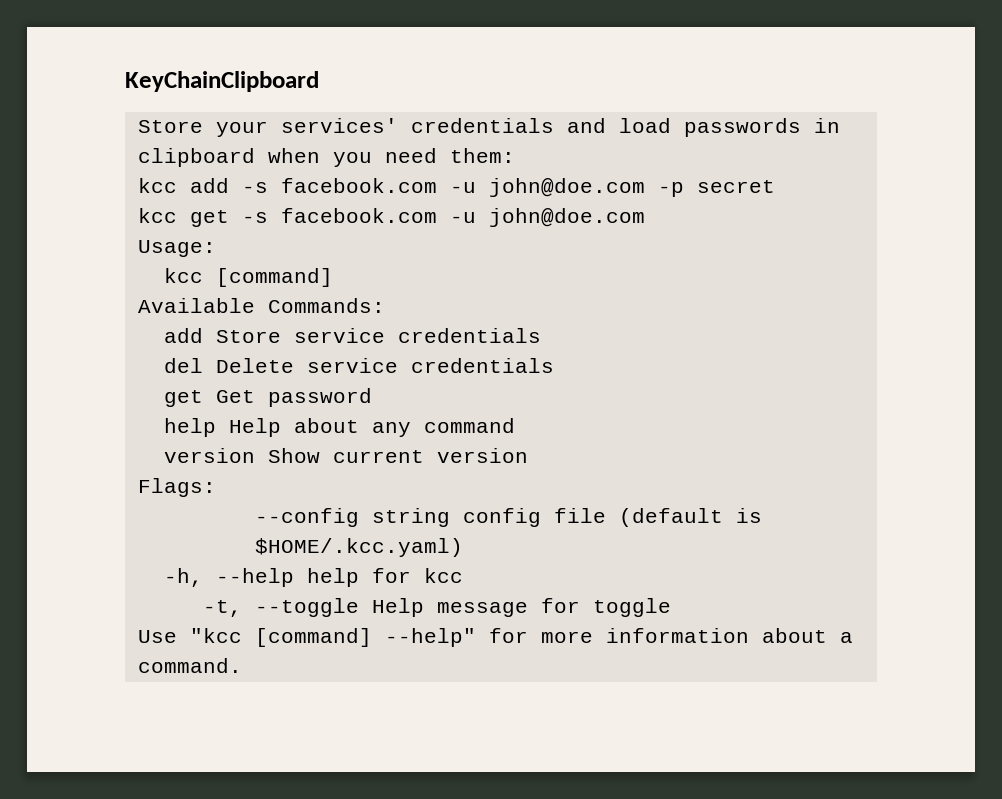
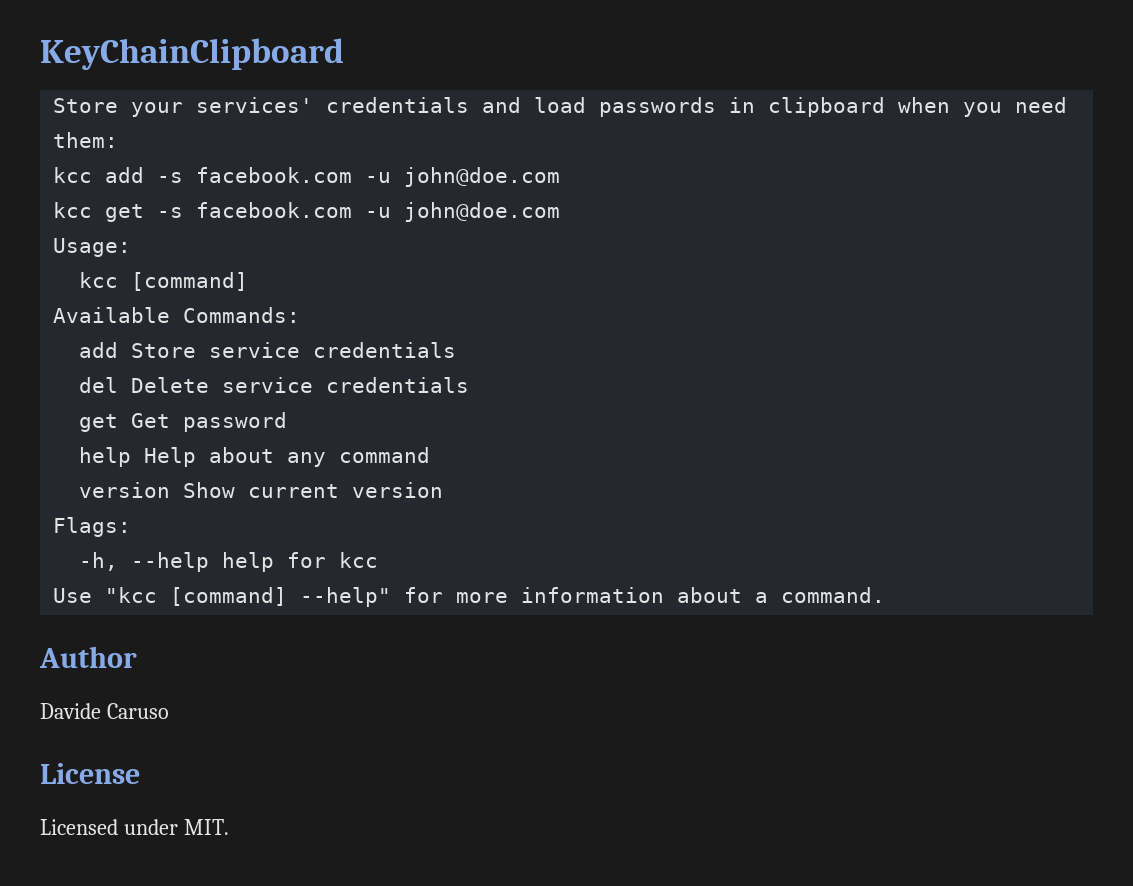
[657,180,775,197] -p secret -> (561, 177) none
[254,508,762,527] [254,538,463,557] // --config string config file (default is $HOME/.kcc.yaml) -> (132, 527) none
[202,598,671,617] // -t, --toggle Help message for toggle -> (379, 560) none
(242, 665) none -> [39,646,137,668] [40,703,169,719] [40,763,140,784] [40,819,229,835] // Author // Davide Caruso // License // Licensed under MIT.

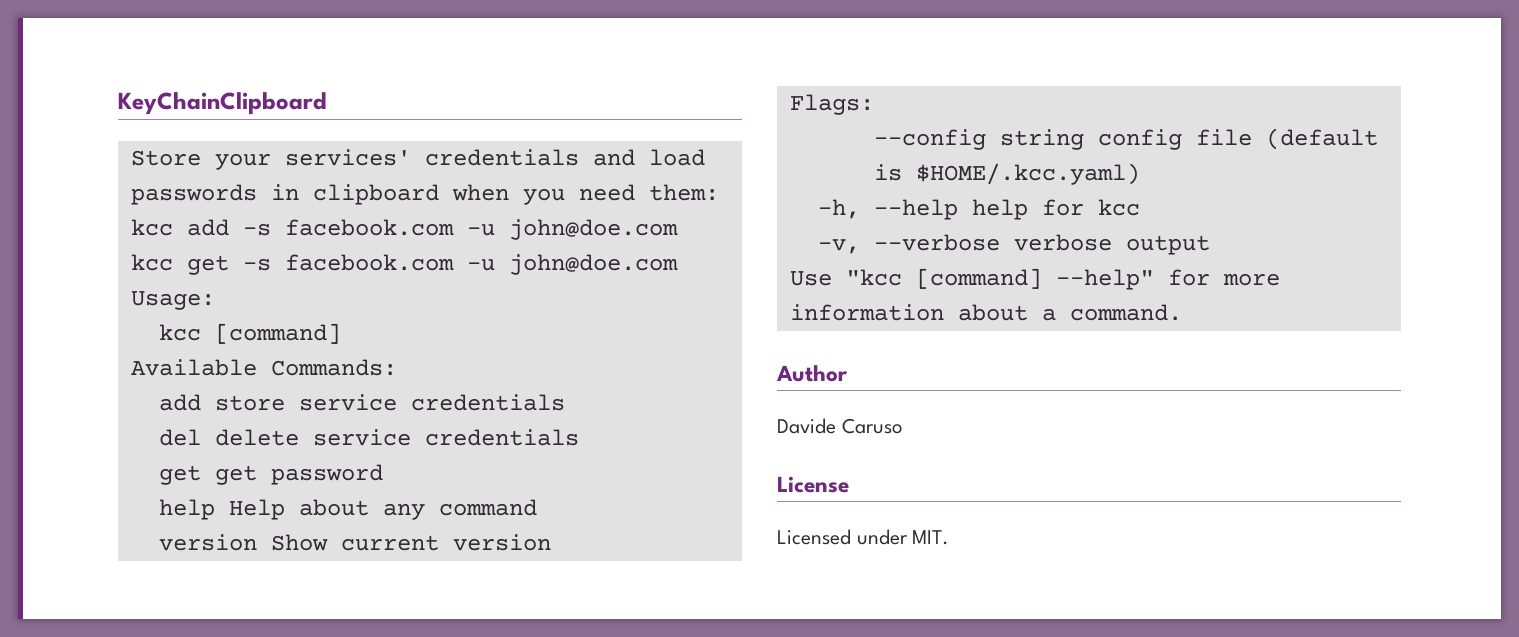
[131,343,197,358] Store -> [214,395,285,411] store
[131,377,210,393] Delete -> [214,429,299,446] delete
[131,413,171,428] Get -> [214,465,257,485] get
(132, 527) none -> [873,128,1378,150] [873,163,1140,185] // --config string config file (default is $HOME/.kcc.yaml)
(379, 560) none -> [817,234,1210,255] // -v, --verbose verbose output

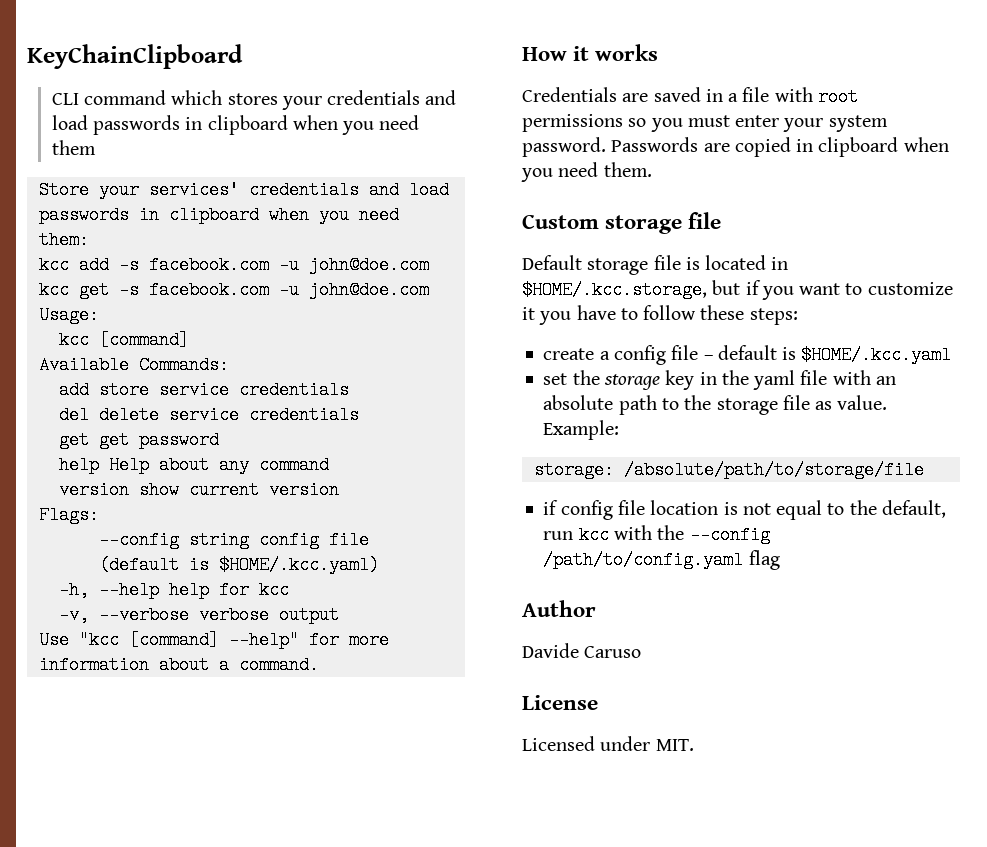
(327, 103) none -> [51,90,457,110] [51,115,420,135] [51,140,96,155] // CLI command which stores your credentials and load passwords in clipboard when you need them
[270,534,328,551] Show -> [138,481,179,499] show
(1182, 312) none -> [522,44,659,61] [522,87,858,106] [522,114,888,132] [522,137,949,157] [521,162,652,182] [522,212,722,234] [522,255,789,275] [522,280,953,300] [522,305,798,325] [543,345,952,365] [543,370,896,390] [543,395,888,415] [543,420,620,440] [533,461,924,479] [543,500,946,520] [543,525,770,544] [543,550,780,570] // How it works // Credentials are saved in a file with root permissions so you must enter your system password. Passwords are copied in clipboard when you need them. // Custom storage file // Default storage file is located in $HOME/.kcc.storage, but if you want to customize it you have to follow these steps: // create a config file – default is $HOME/.kcc.yaml // set the storage key in the yaml file with an absolute path to the storage file as value. Example: // storage: /absolute/path/to/storage/file // if config file location is not equal to the default, run kcc with the --config /path/to/config.yaml flag

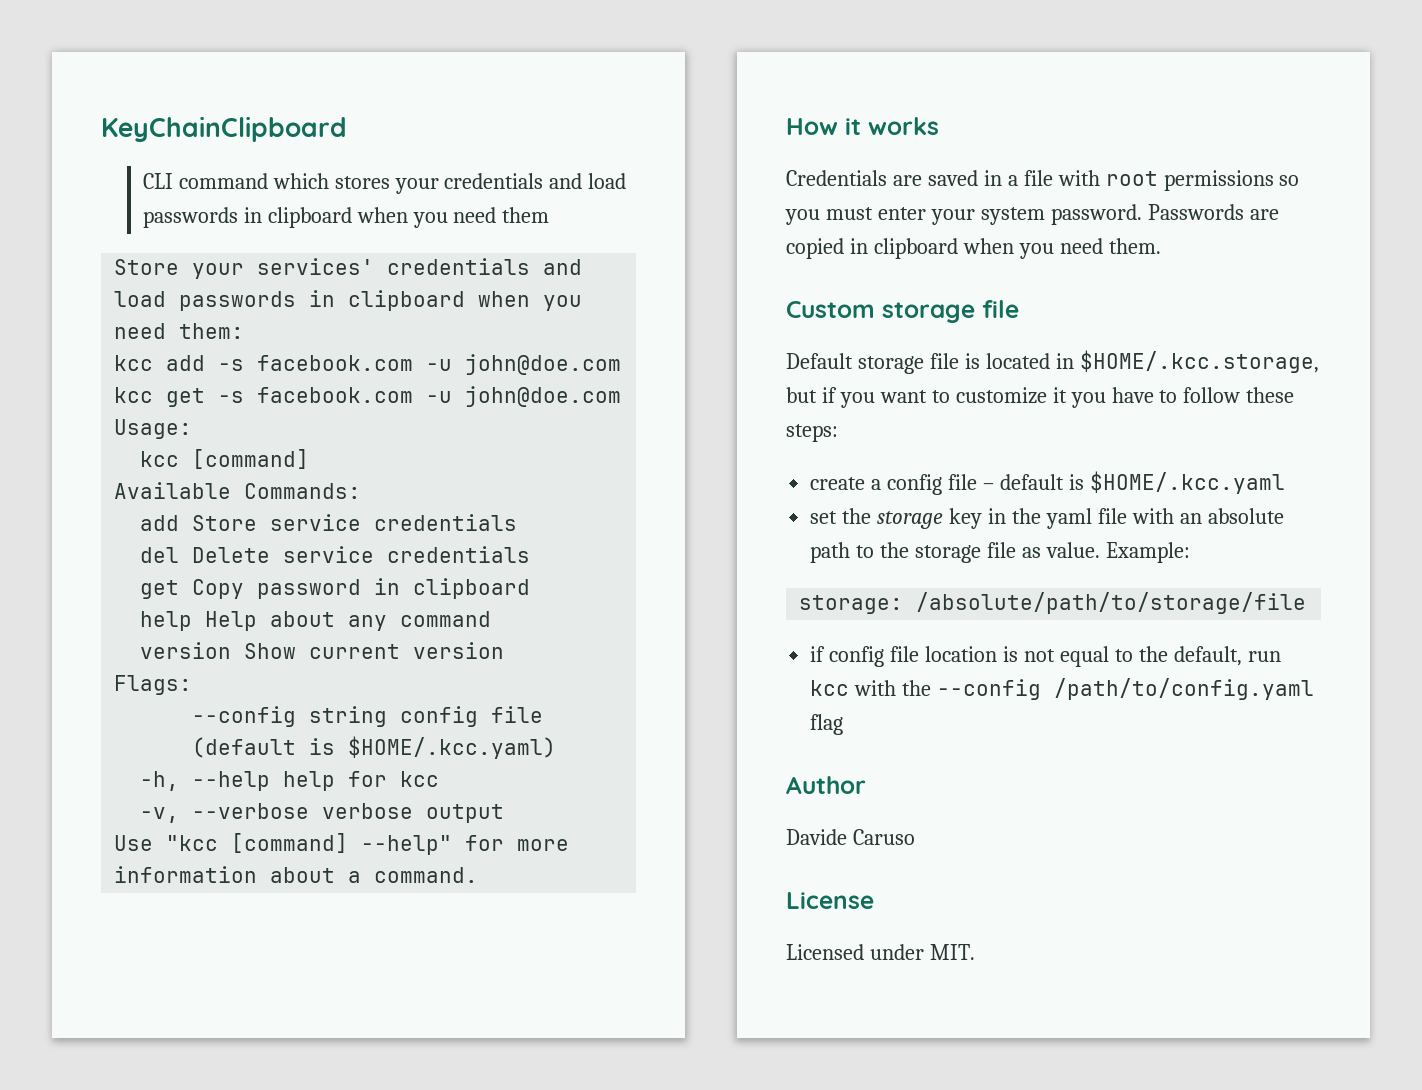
[98,381,149,399] store -> [192,515,258,531] Store
[98,406,159,424] delete -> [192,547,271,563] Delete
[98,431,129,449] get -> [192,579,245,599] Copy
(219, 440) none -> [374,578,531,599] in clipboard
[138,481,179,499] show -> [244,643,297,659] Show

